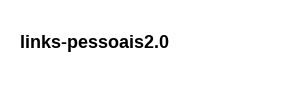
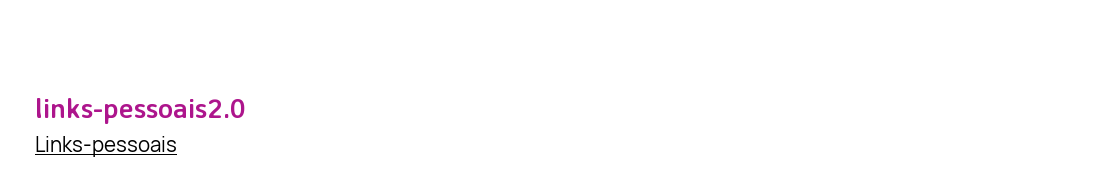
(169, 43) none -> [35,136,177,157] // Links-pessoais

